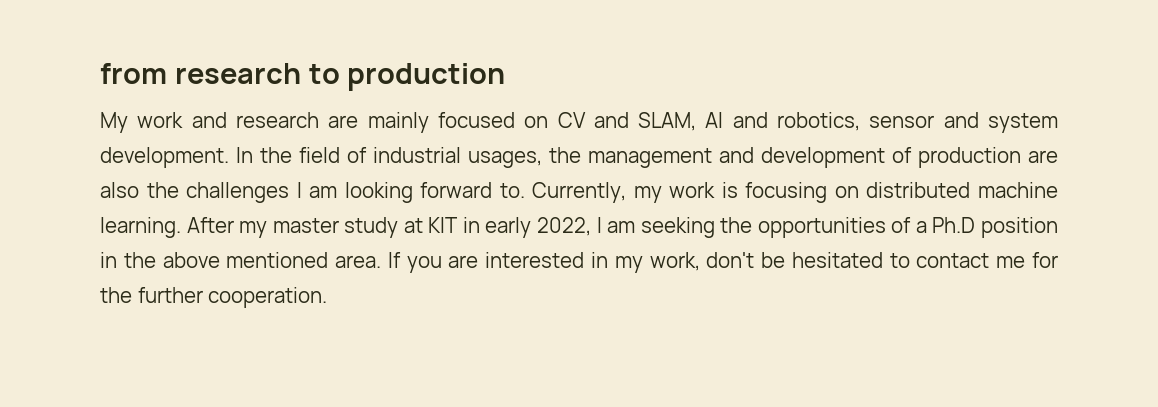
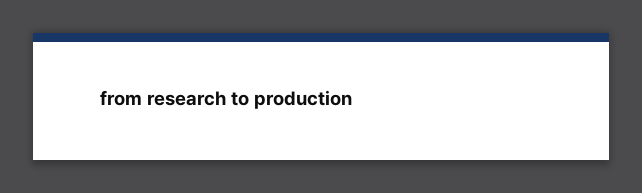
[100,112,1058,133] [100,147,1058,168] [100,182,1058,203] [100,217,1058,238] [100,252,1059,273] [100,287,328,308] // My work and research are mainly focused on CV and SLAM, AI and robotics, sensor and system development. In the field of industrial usages, the management and development of production are also the challenges I am looking forward to. Currently, my work is focusing on distributed machine learning. After my master study at KIT in early 2022, I am seeking the opportunities of a Ph.D position in the above mentioned area. If you are interested in my work, don't be hesitated to contact me for the further cooperation. -> (353, 99) none

